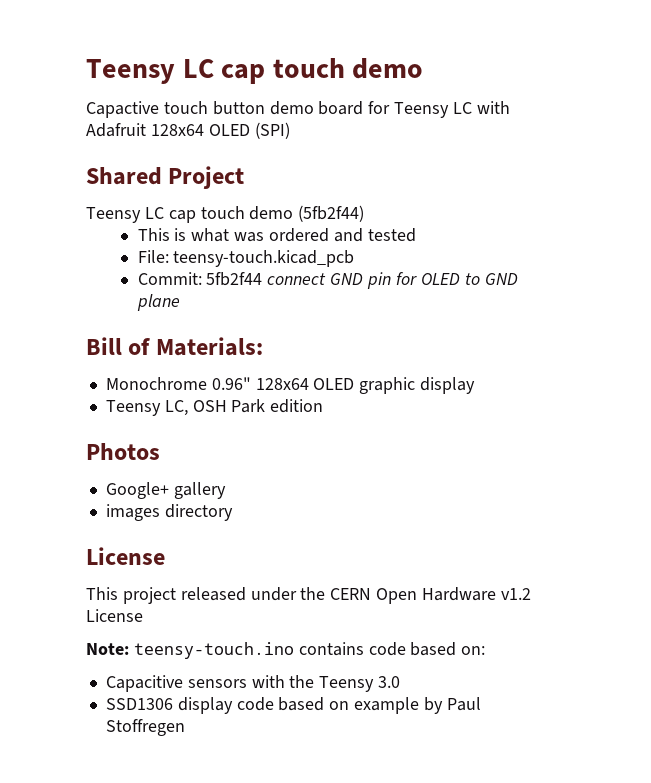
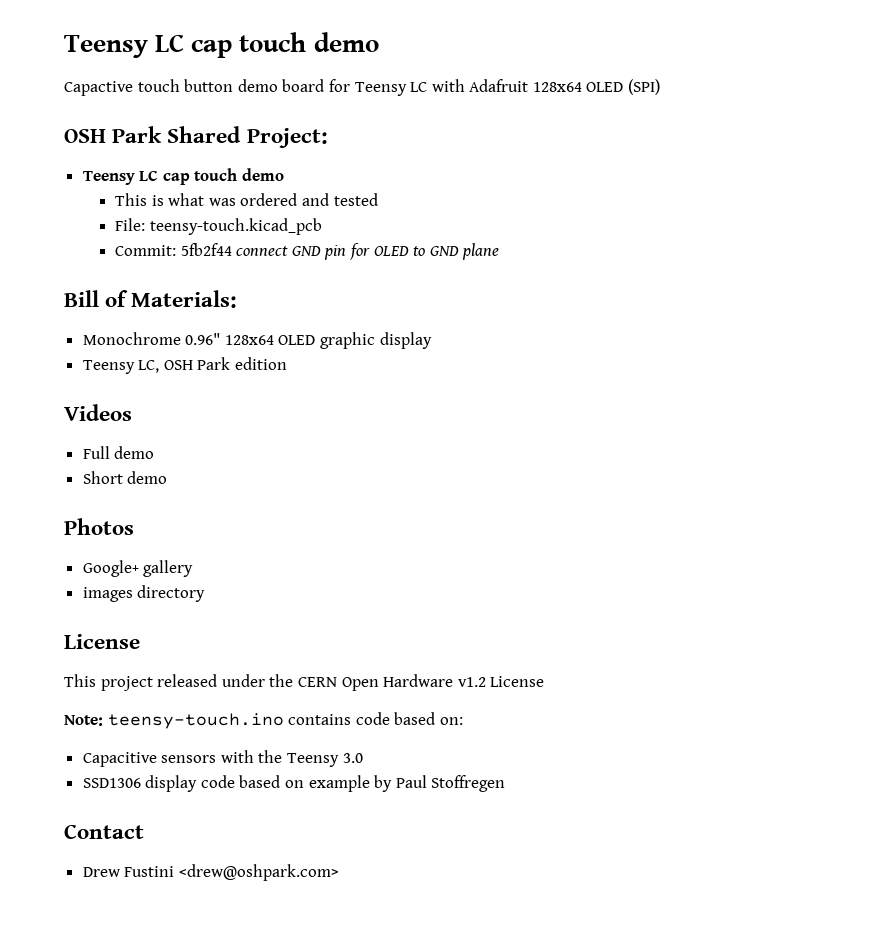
[86,166,245,189] [86,205,365,223] Shared Project // Teensy LC cap touch demo (5fb2f44) -> [64,126,328,148] [82,168,285,185] OSH Park Shared Project: // Teensy LC cap touch demo
(324, 406) none -> [64,404,132,421] [82,446,155,459] [82,471,168,484] // Videos // Full demo // Short demo
(185, 727) none -> [64,824,144,839] [82,864,339,881] // Contact // Drew Fustini <drew@oshpark.com>

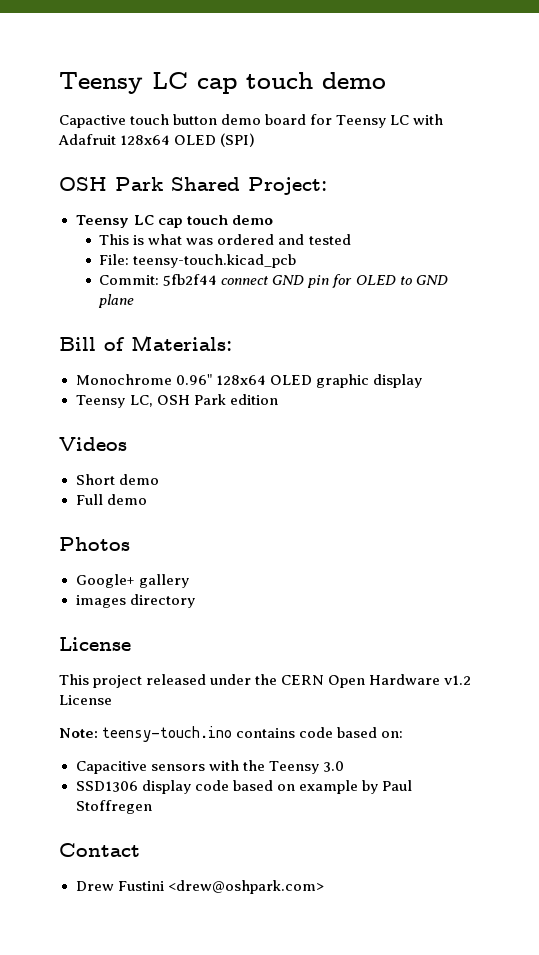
[82,446,155,459] [82,471,123,484] Full demo // Short -> [75,474,159,485] [75,494,103,505] Short demo // Full

